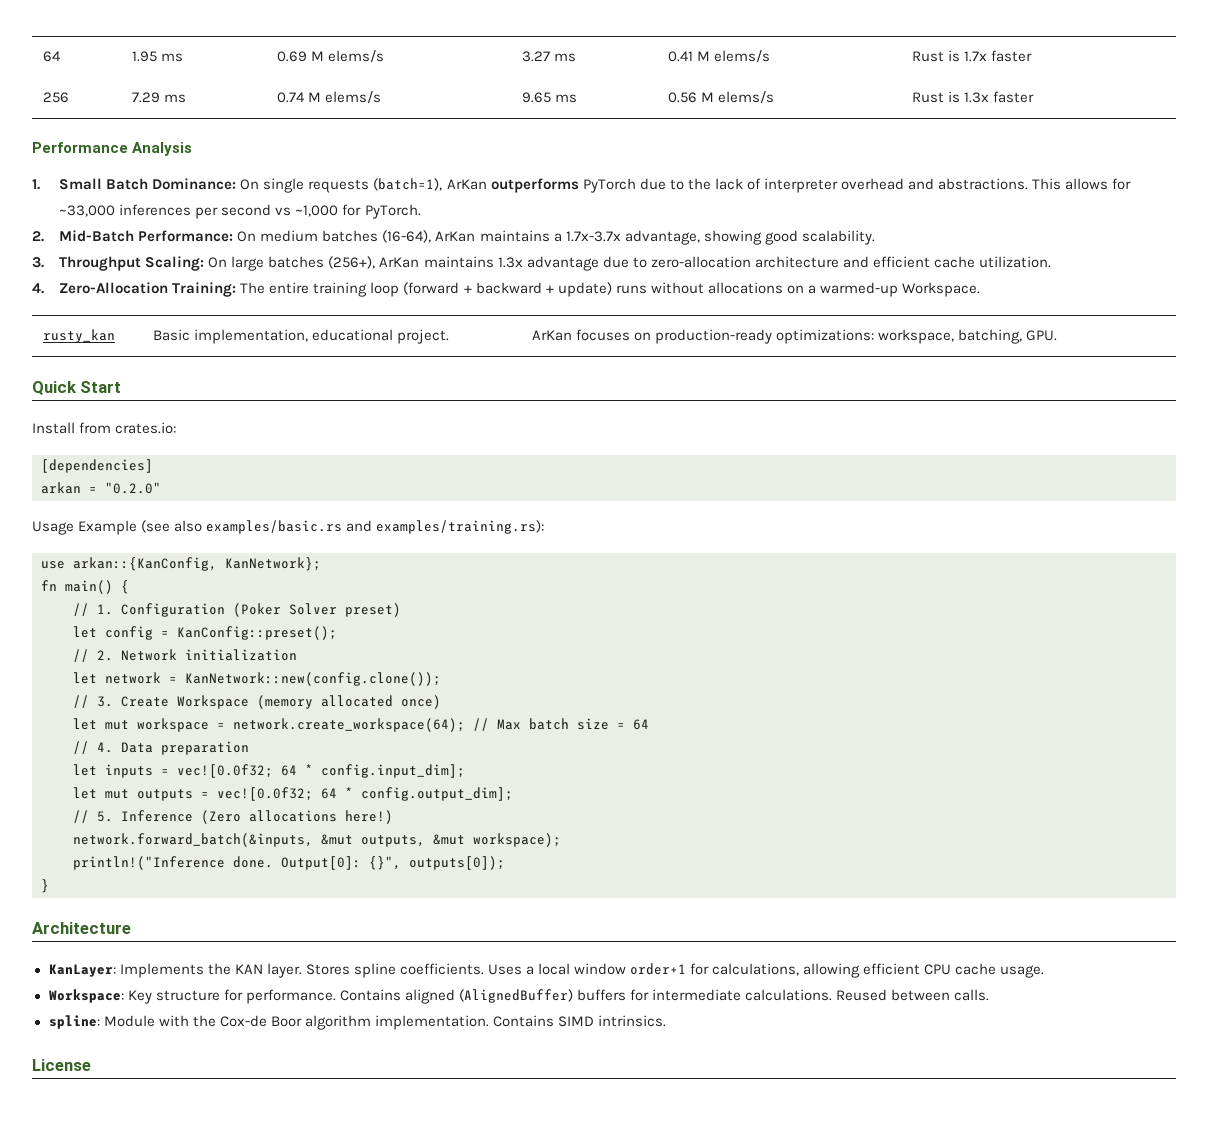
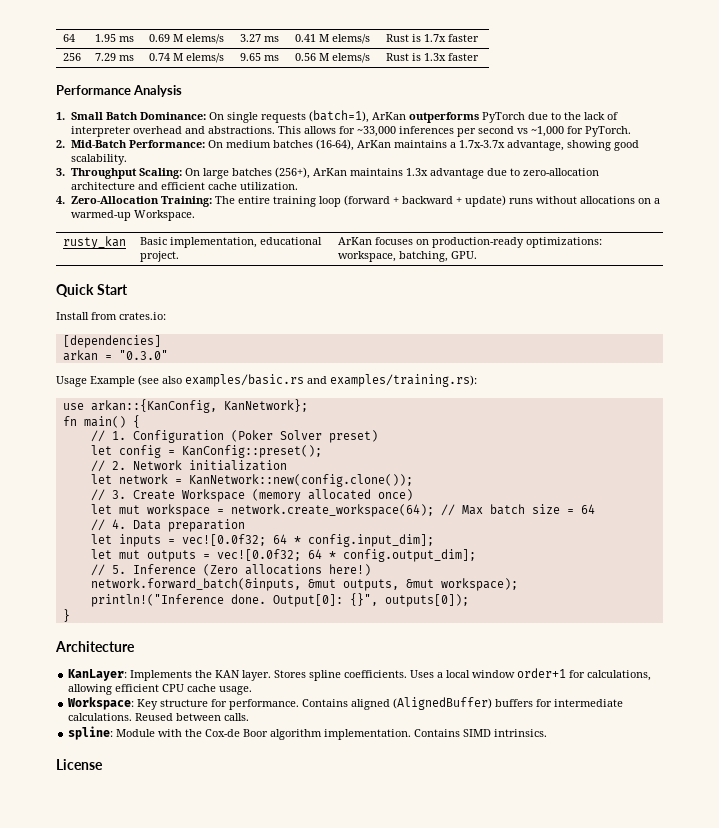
[105,482,161,494] "0.2.0" -> [118,350,168,360] "0.3.0"

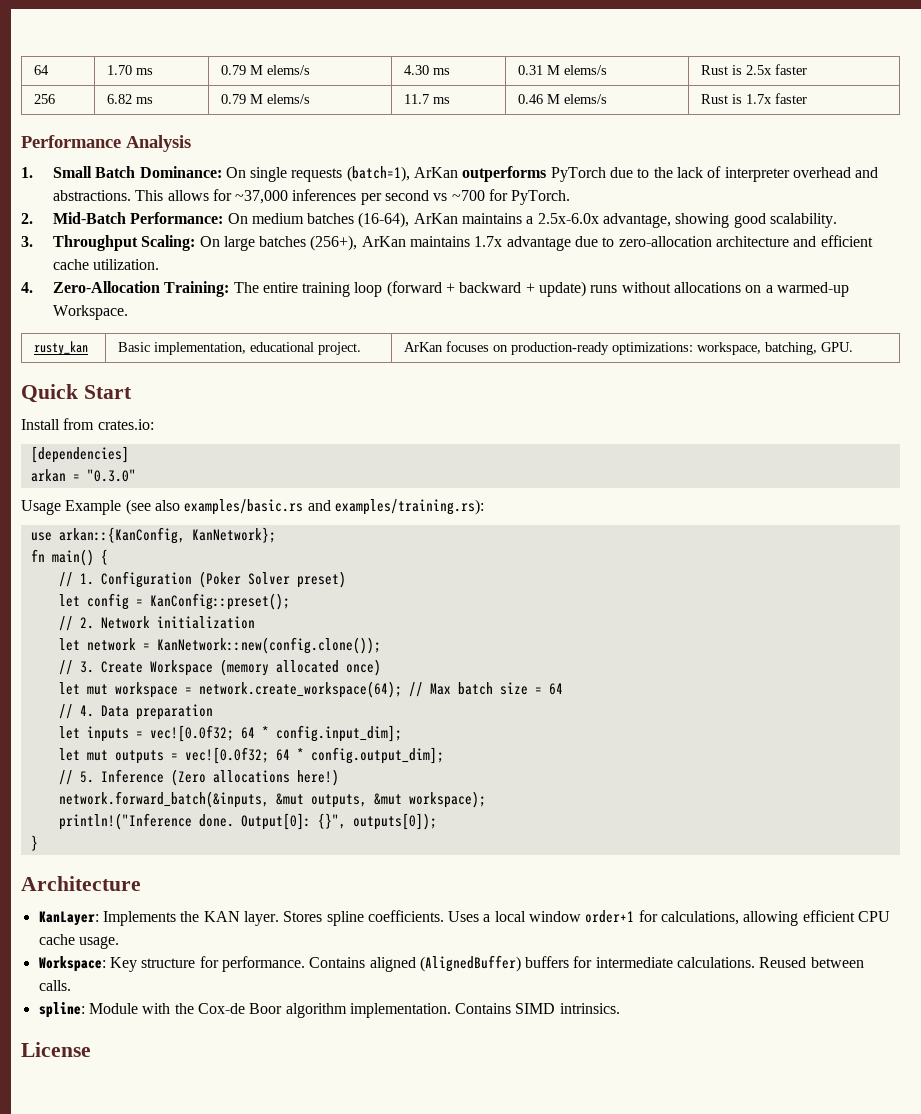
[94,34,134,42] [148,34,224,44] [239,34,279,42] [294,34,316,42] 1.95 ms | 0.69 M elems/s | 3.27 ms | 0.41 -> [106,65,153,75] [220,65,310,75] [403,65,450,75] [517,65,607,75] [700,64,807,75] [33,94,55,104] [106,94,153,104] [220,94,310,104] [403,94,450,104] [517,94,543,104] 1.70 ms | 0.79 M elems/s | 4.30 ms | 0.31 M elems/s | Rust is 2.5x faster // 256 | 6.82 ms | 0.79 M elems/s | 11.7 ms | 0.46
[62,53,81,61] [94,53,134,61] [148,53,224,63] [239,53,279,61] [294,53,370,63] [385,53,479,61] // 256 | 7.29 ms | 0.74 M elems/s | 9.65 ms | 0.56 M elems/s | Rust is 1.3x faster -> (807, 98) none
[356,126,396,137] ~33,000 -> [235,190,289,204] ~37,000
[530,126,564,137] ~1,000 -> [451,190,485,201] ~700
[458,140,505,148] 1.7x-3.7x -> [537,213,599,224] 2.5x-6.0x
[405,168,428,176] 1.3x -> [474,236,503,247] 1.7x

